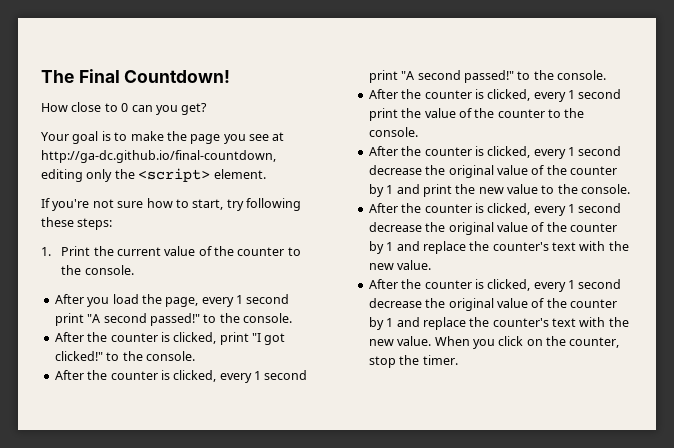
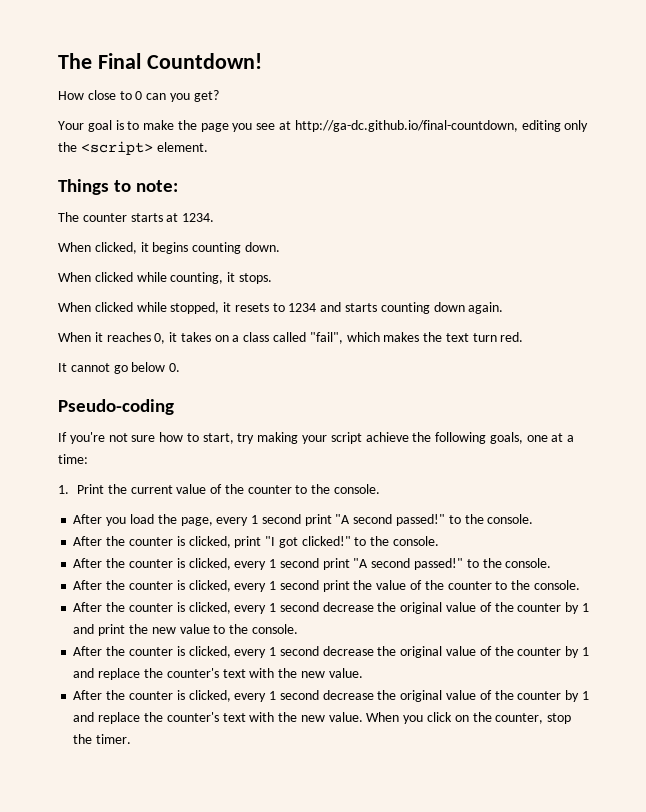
(266, 174) none -> [58,179,179,195] [58,212,215,222] [58,242,280,254] [58,272,272,284] [58,302,504,314] [58,332,524,344] [58,362,181,374] [58,399,174,415] // Things to note: // The counter starts at 1234. // When clicked, it begins counting down. // When clicked while counting, it stops. // When clicked while stopped, it resets to 1234 and starts counting down again. // When it reaches 0, it takes on a class called "fail", which makes the text turn red. // It cannot go below 0. // Pseudo-coding
[246,198,301,211] [41,217,113,230] following these steps: -> [257,432,575,444] [58,454,88,464] making your script achieve the following goals, one at a time:

